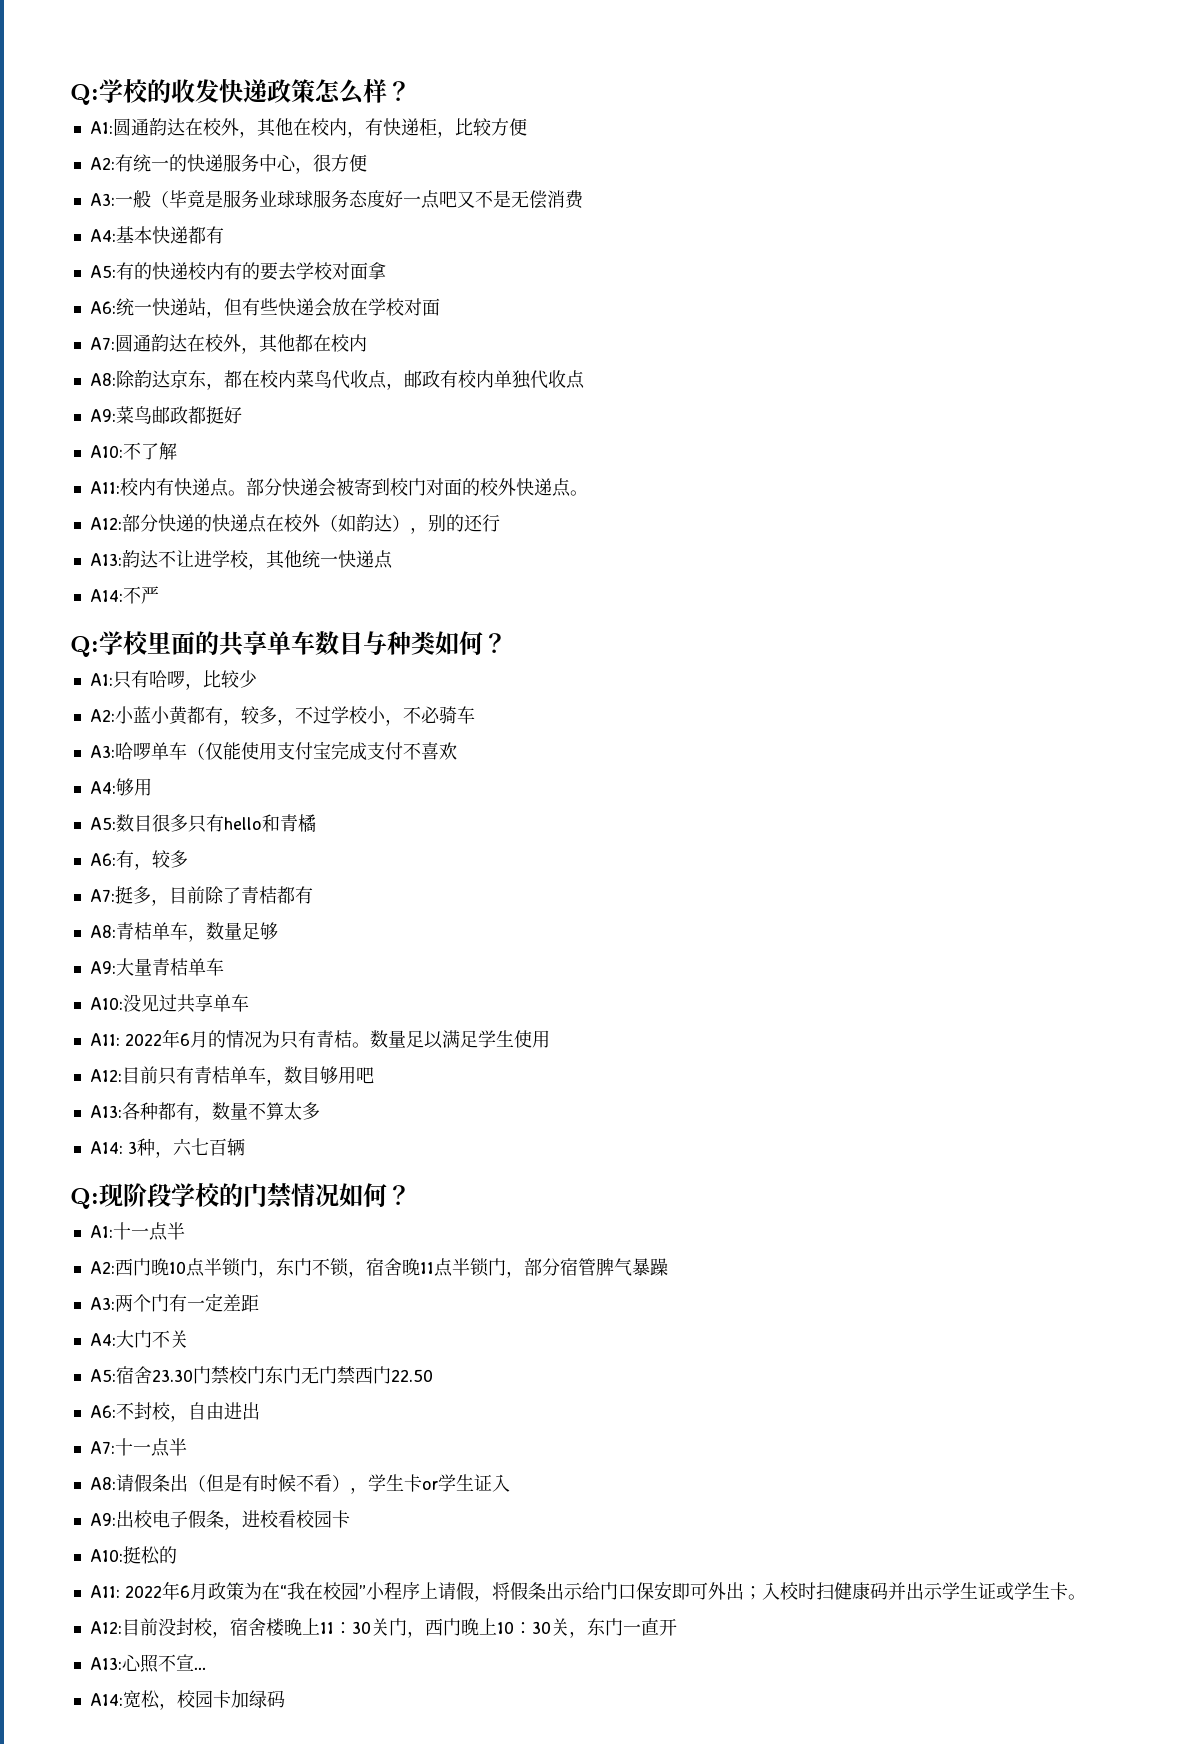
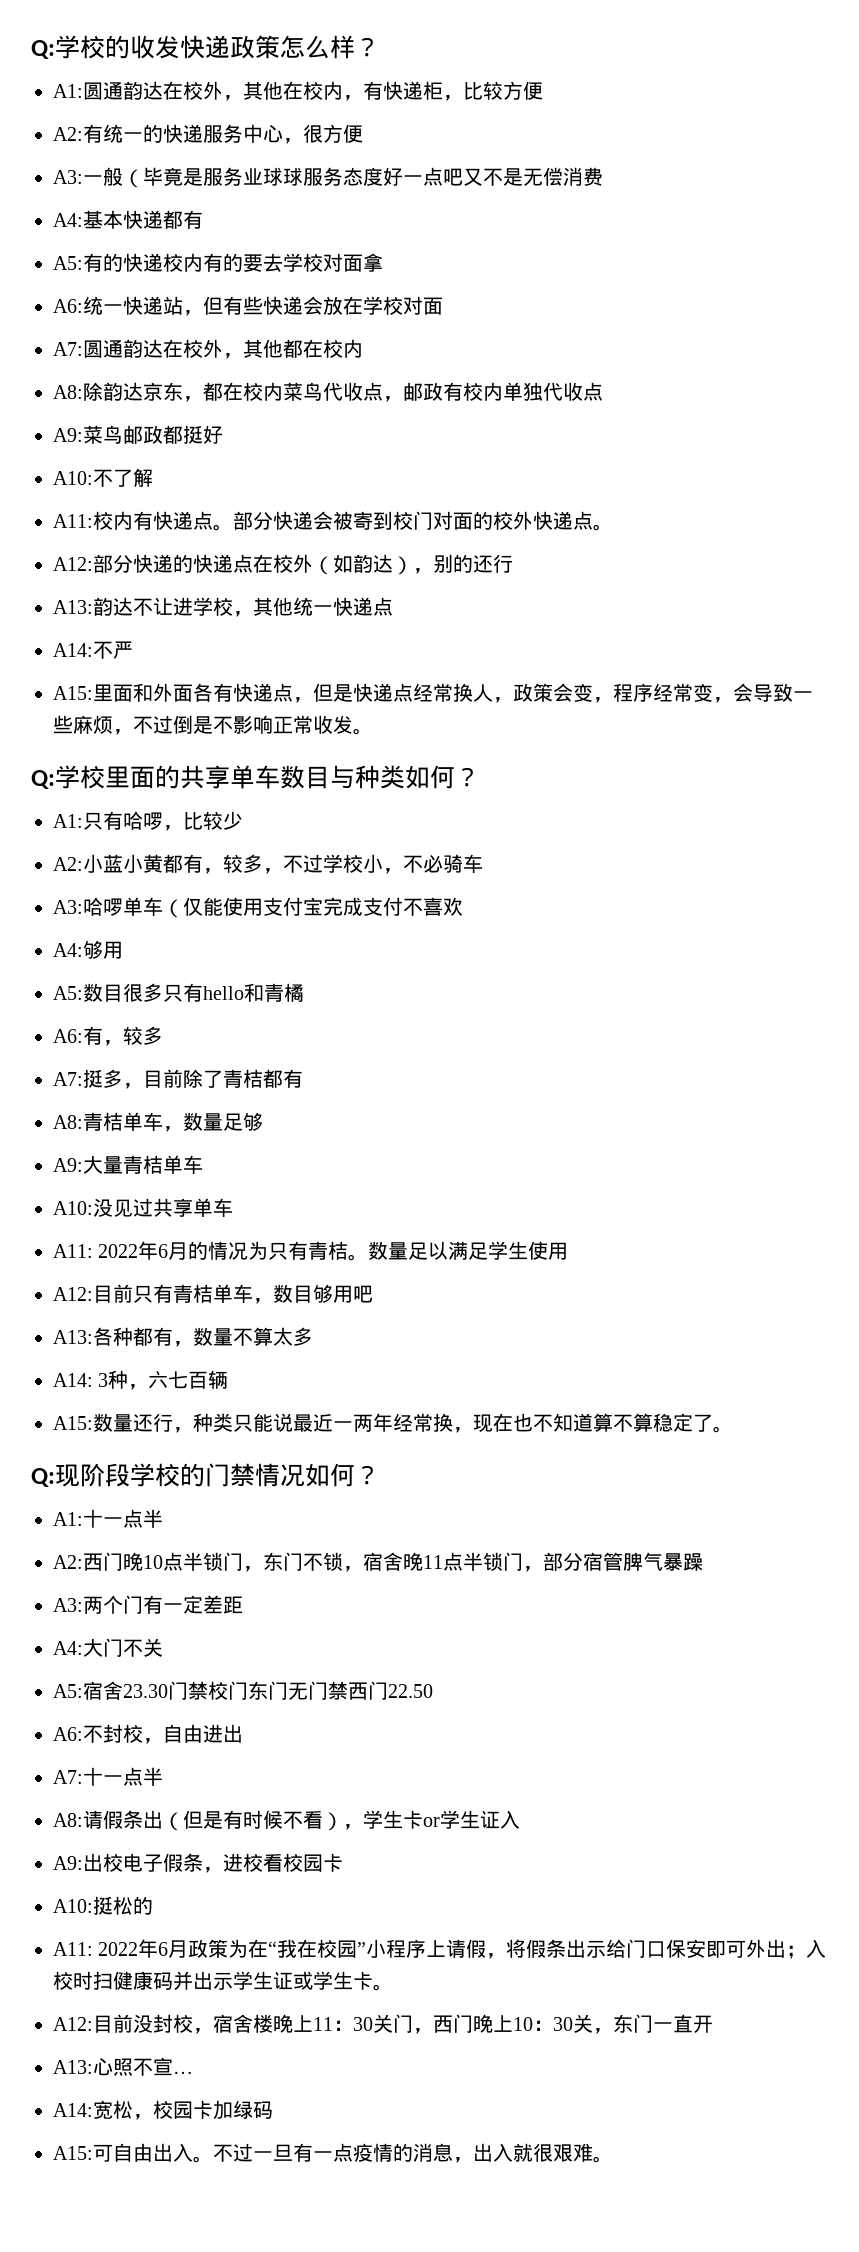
(159, 595) none -> [53,683,813,703] [53,715,373,735] // A15:里面和外面各有快递点，但是快递点经常换人，政策会变，程序经常变，会导致一些麻烦，不过倒是不影响正常收发。
(245, 1147) none -> [53,1413,733,1433] // A15:数量还行，种类只能说最近一两年经常换，现在也不知道算不算稳定了。
(285, 1699) none -> [53,2143,613,2163] // A15:可自由出入。不过一旦有一点疫情的消息，出入就很艰难。

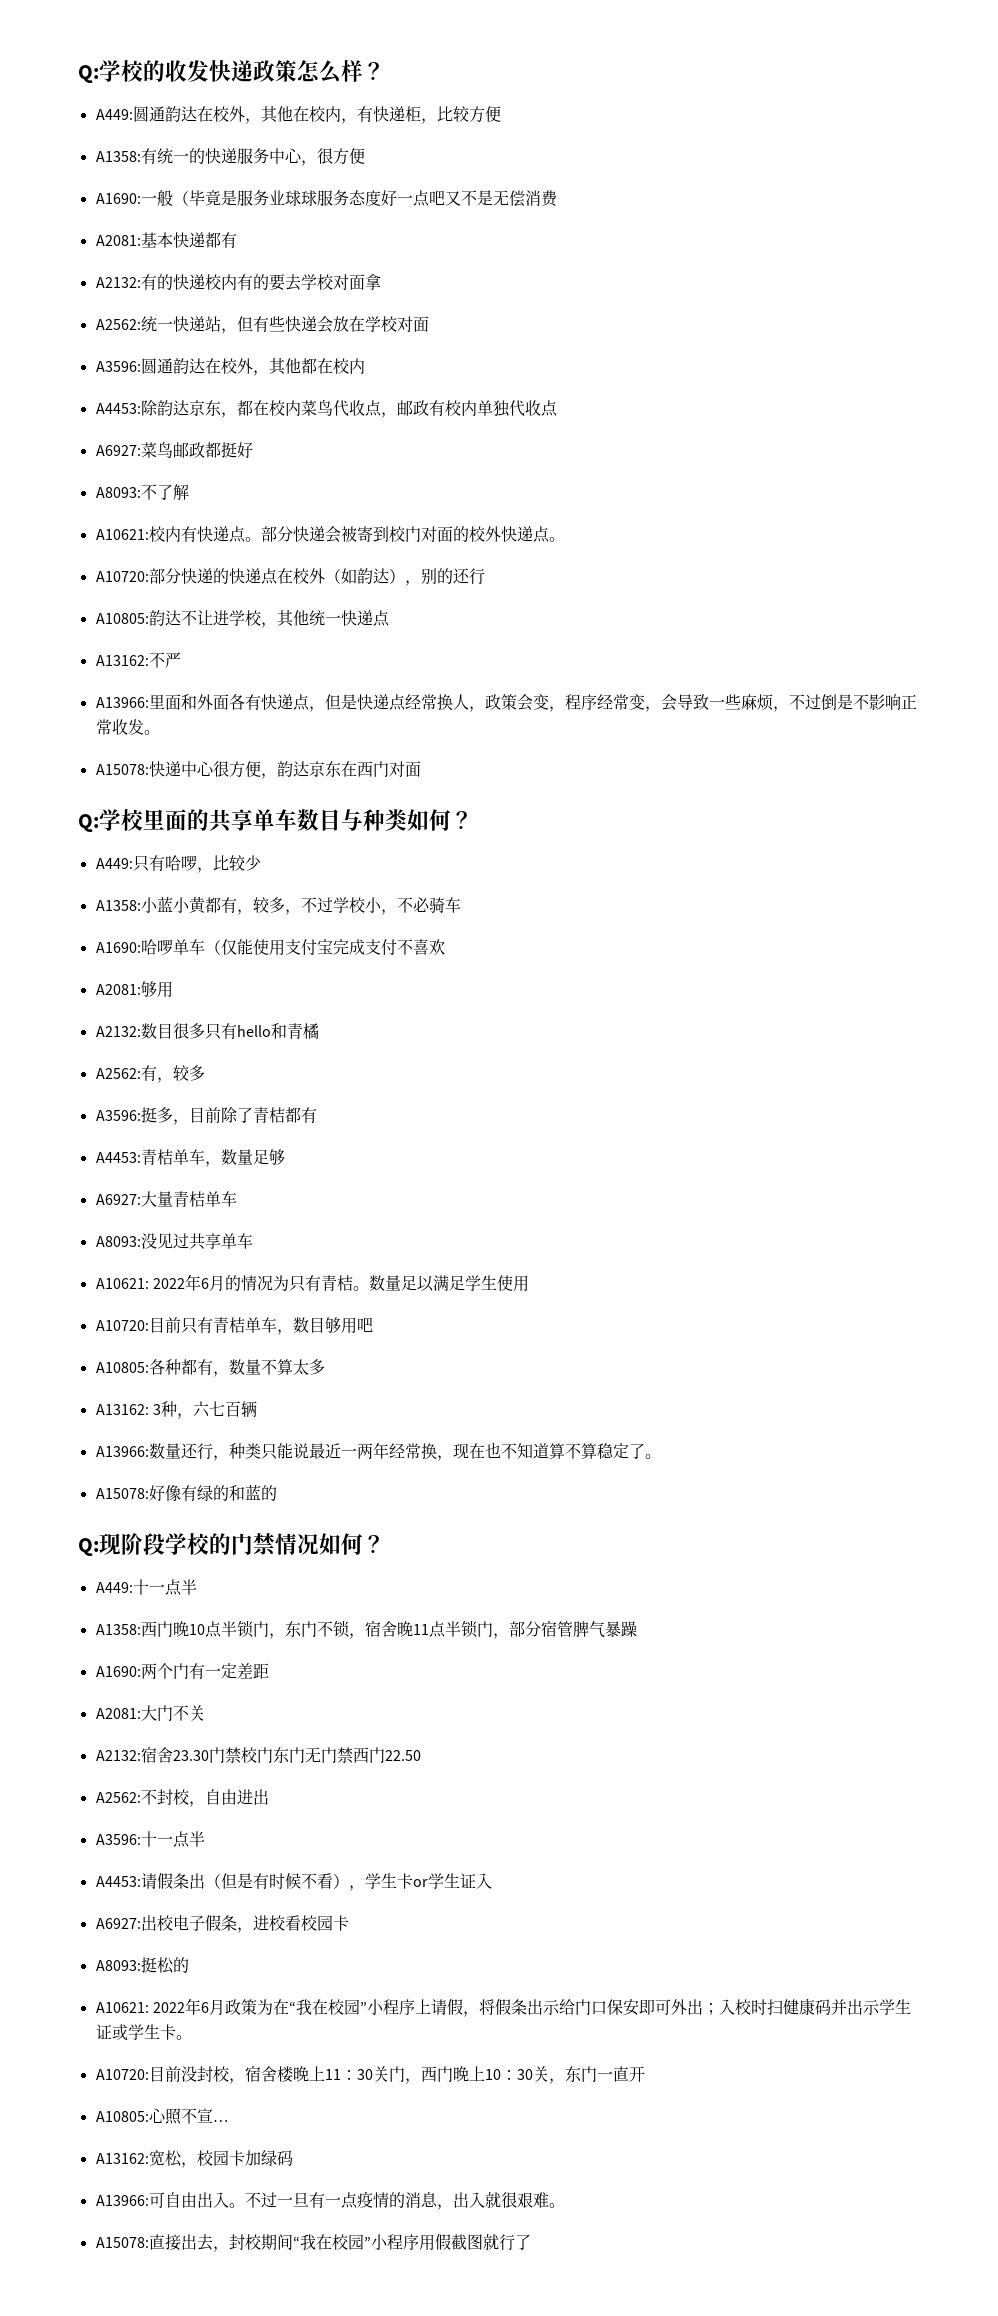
[53,84,83,98] A1: -> [95,109,133,120] A449:
[53,127,83,141] A2: -> [95,151,141,162] A1358:
[53,170,83,184] A3: -> [95,193,141,204] A1690:
[53,213,83,227] A4: -> [95,235,141,246] A2081:
[53,256,83,270] A5: -> [95,277,141,288] A2132:
[53,299,83,313] A6: -> [95,319,141,330] A2562:
[53,342,83,356] A7: -> [95,361,141,372] A3596:
[53,385,83,399] A8: -> [95,403,141,414] A4453:
[53,428,83,442] A9: -> [95,445,141,456] A6927:
[53,471,93,485] A10: -> [95,487,141,498] A8093:
[53,514,93,528] A11: -> [95,529,149,540] A10621:
[53,557,93,571] A12: -> [95,571,149,582] A10720:
[53,600,93,614] A13: -> [95,613,149,624] A10805:
[53,643,93,657] A14: -> [95,655,149,666] A13162:
[53,686,93,700] A15: -> [95,697,149,708] A13966:
(373, 731) none -> [95,761,421,779] // A15078:快递中心很方便，韵达京东在西门对面
[53,814,83,828] A1: -> [95,858,133,869] A449:
[53,857,83,871] A2: -> [95,900,141,911] A1358:
[53,900,83,914] A3: -> [95,942,141,953] A1690:
[53,943,83,957] A4: -> [95,984,141,995] A2081:
[53,986,83,1000] A5: -> [95,1026,141,1037] A2132:
[53,1029,83,1043] A6: -> [95,1068,141,1079] A2562:
[53,1072,83,1086] A7: -> [95,1110,141,1121] A3596:
[53,1115,83,1129] A8: -> [95,1152,141,1163] A4453:
[53,1158,83,1172] A9: -> [95,1194,141,1205] A6927:
[53,1201,93,1215] A10: -> [95,1236,141,1247] A8093:
[53,1244,93,1258] A11: -> [95,1278,149,1289] A10621:
[53,1287,93,1301] A12: -> [95,1320,149,1331] A10720:
[53,1330,93,1344] A13: -> [95,1362,149,1373] A10805:
[53,1373,93,1387] A14: -> [95,1404,149,1415] A13162:
[53,1416,93,1430] A15: -> [95,1446,149,1457] A13966:
(733, 1429) none -> [95,1484,277,1502] // A15078:好像有绿的和蓝的
[53,1509,163,1528] [53,1555,83,1569] A1:十一点半 // A2: -> [95,1579,197,1596] [95,1624,141,1635] A449:十一点半 // A1358:
[53,1598,83,1612] A3: -> [95,1666,141,1677] A1690:
[53,1641,83,1655] A4: -> [95,1708,141,1719] A2081:
[53,1684,83,1698] A5: -> [95,1750,141,1761] A2132:
[53,1727,83,1741] A6: -> [95,1792,141,1803] A2562:
[53,1767,163,1786] [53,1813,83,1827] A7:十一点半 // A8: -> [95,1831,205,1848] [95,1876,141,1887] A3596:十一点半 // A4453:
[53,1856,83,1870] A9: -> [95,1918,141,1929] A6927:
[53,1899,93,1913] A10: -> [95,1960,141,1971] A8093:
[53,1942,93,1956] A11: -> [95,2002,149,2013] A10621:
[53,2017,93,2031] A12: -> [95,2069,149,2080] A10720:
[53,2060,93,2074] A13: -> [95,2111,149,2122] A10805:
[53,2103,93,2117] A14: -> [95,2153,149,2164] A13162:
[53,2146,93,2160] A15: -> [95,2195,149,2206] A13966:
(613, 2159) none -> [95,2234,531,2252] // A15078:直接出去，封校期间“我在校园”小程序用假截图就行了

